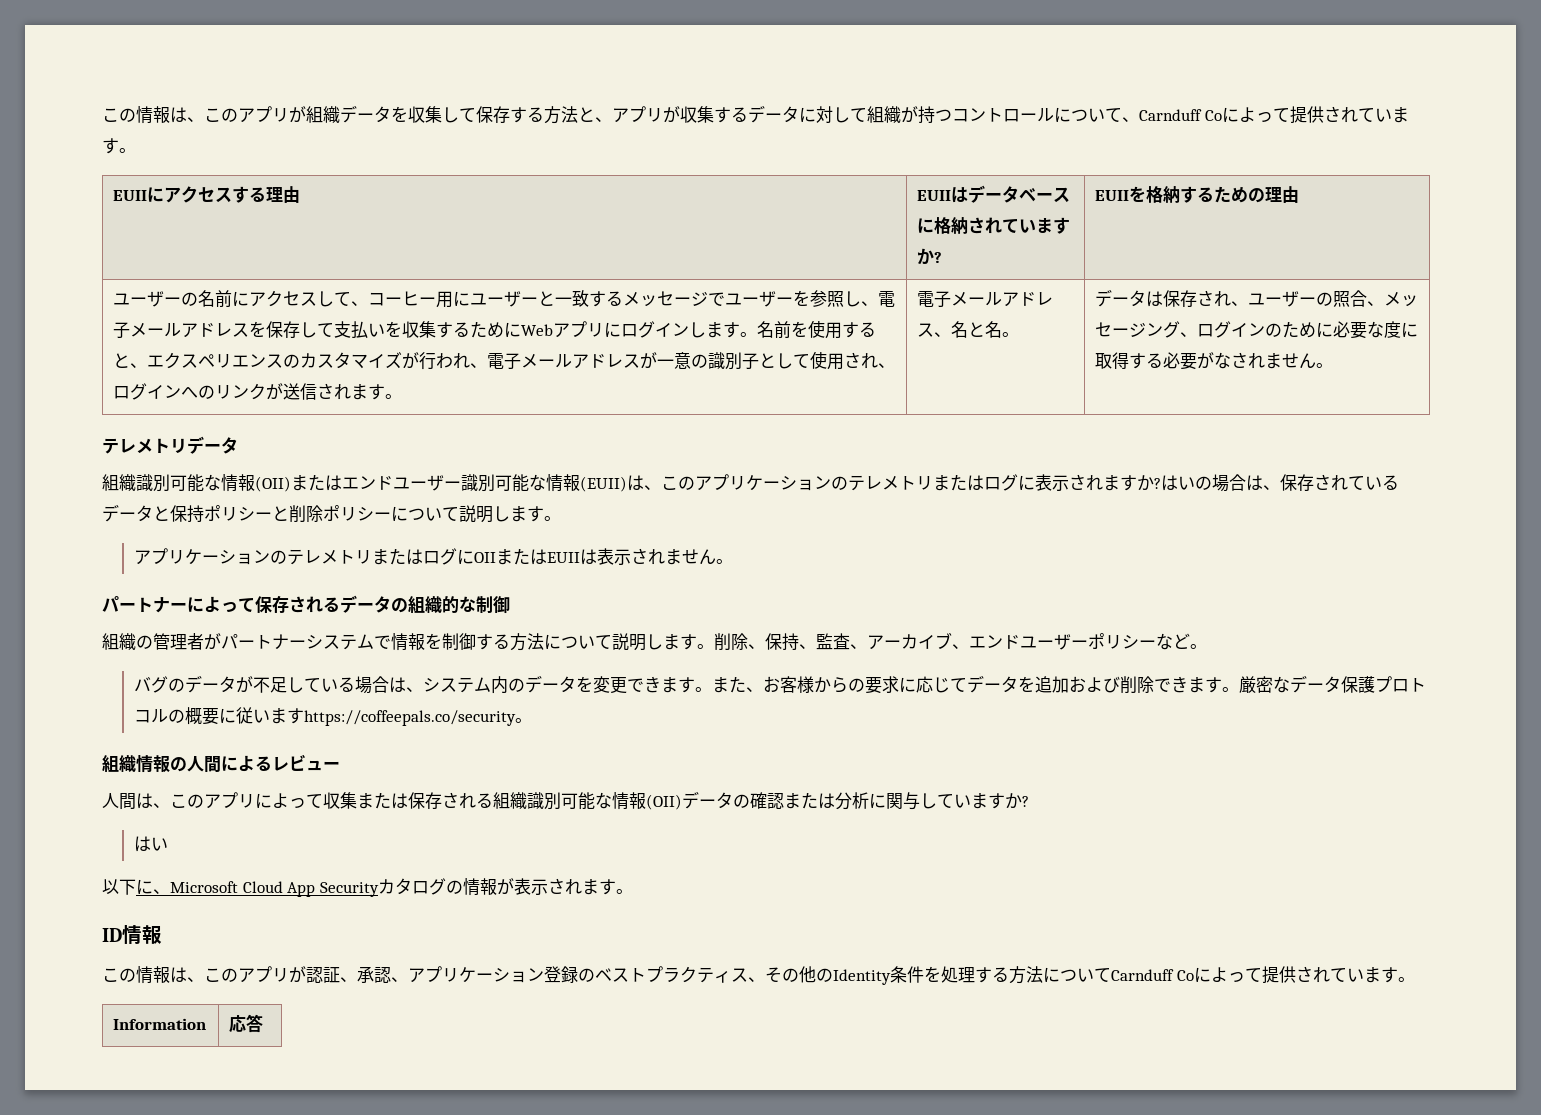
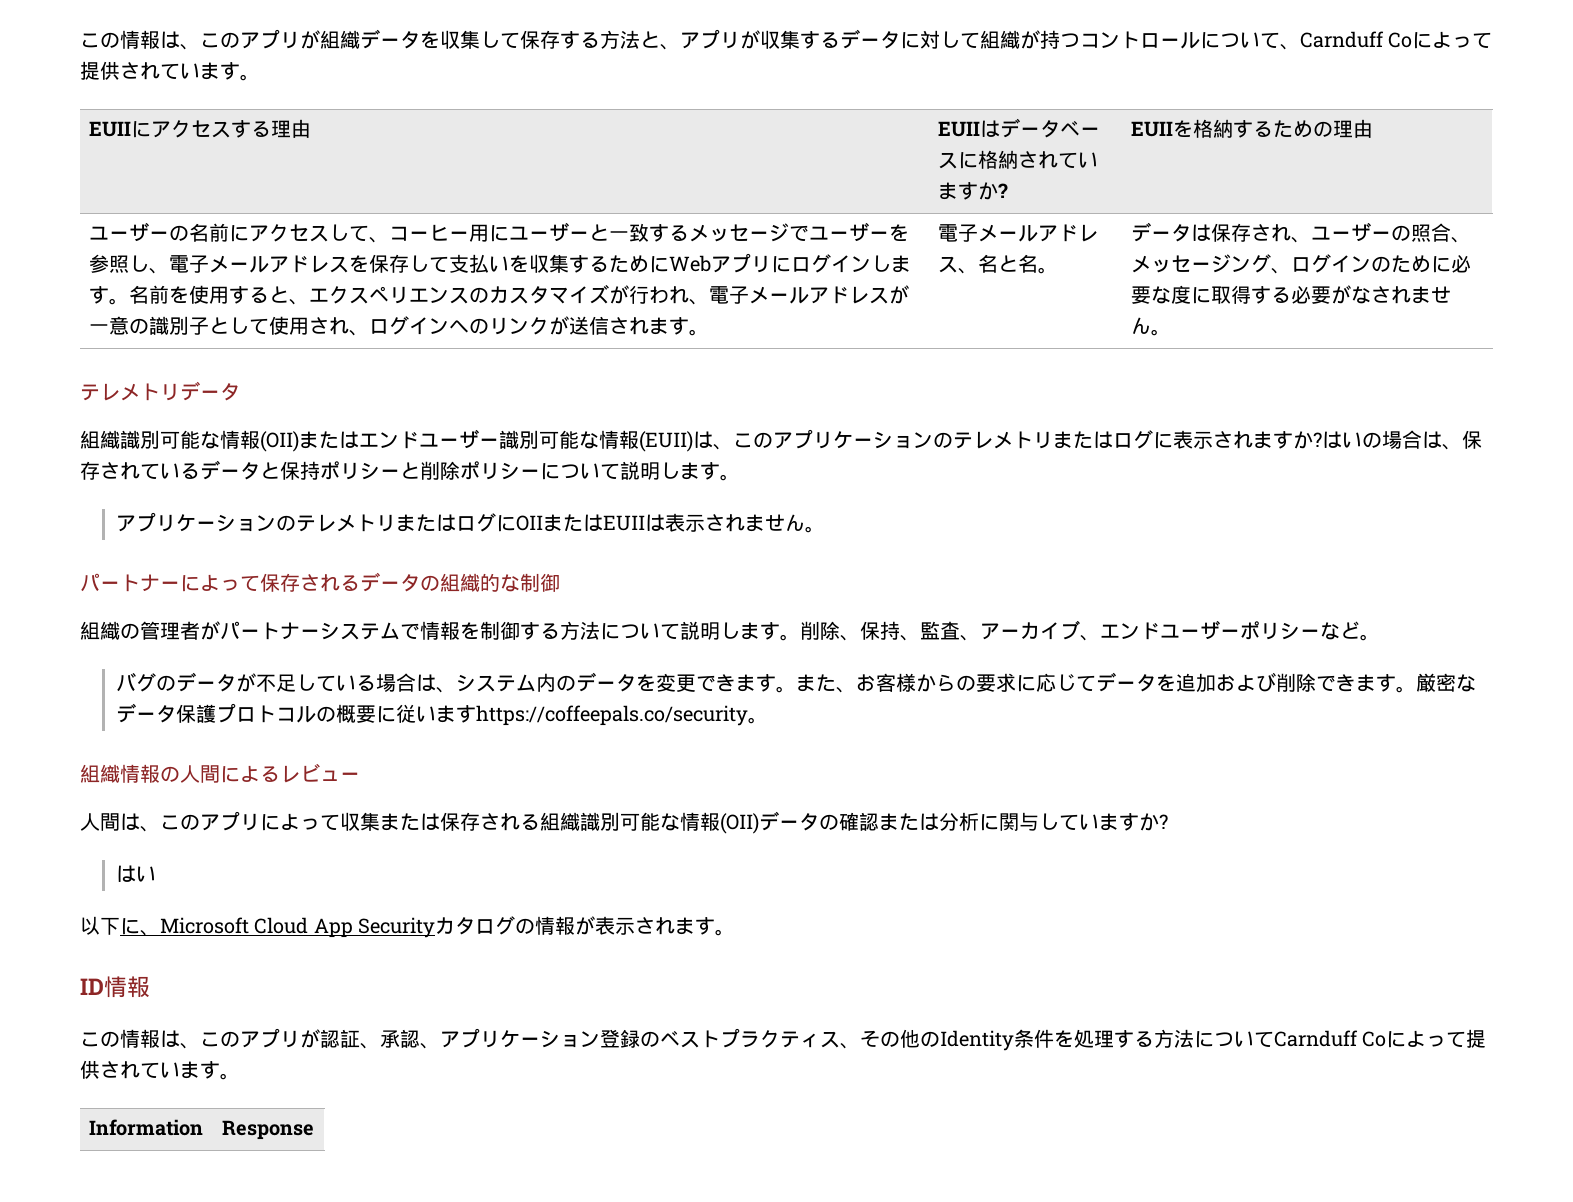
[229,1014,264,1033] 応答 -> [222,1120,315,1140] Response

